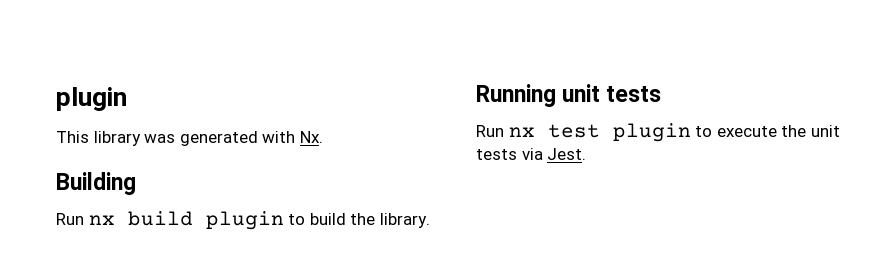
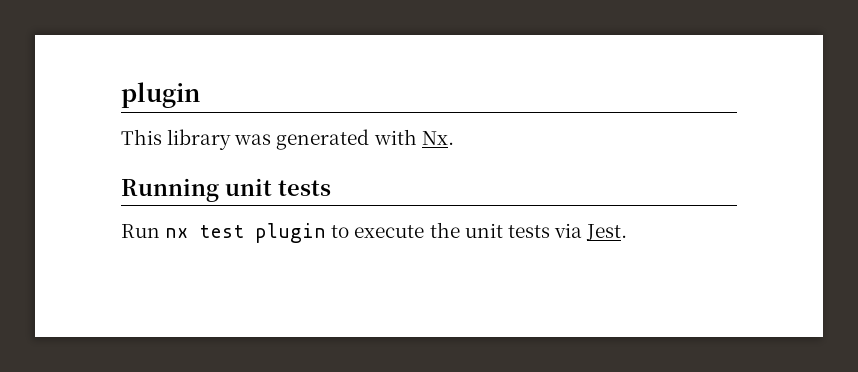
[56,172,136,195] [56,211,430,230] // Building // Run nx build plugin to build the library. -> (454, 138) none

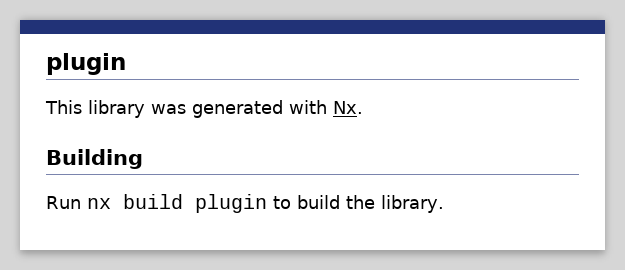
[121,178,331,202] Running unit tests -> [46,149,143,169] Building
[199,225,245,238] test -> [122,194,183,209] build
[354,222,628,241] execute the unit tests via Jest. -> [296,195,444,213] build the library.

